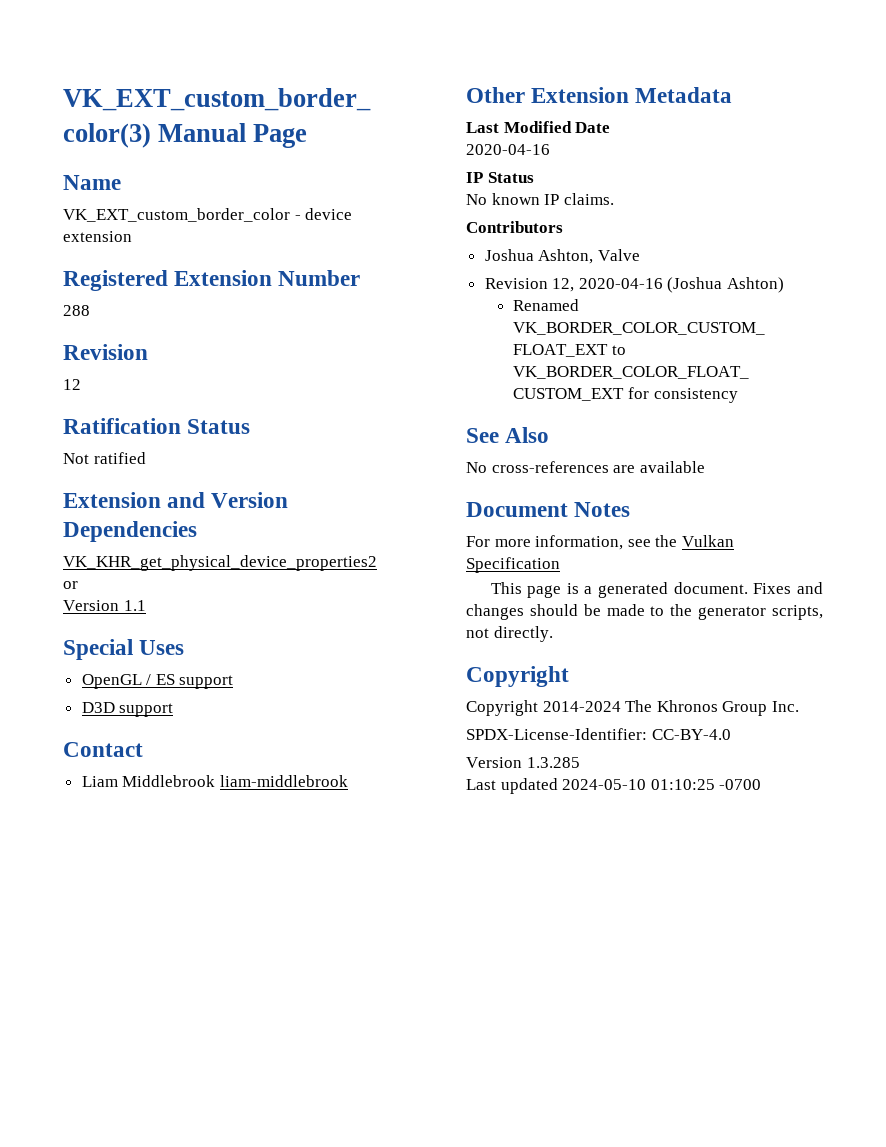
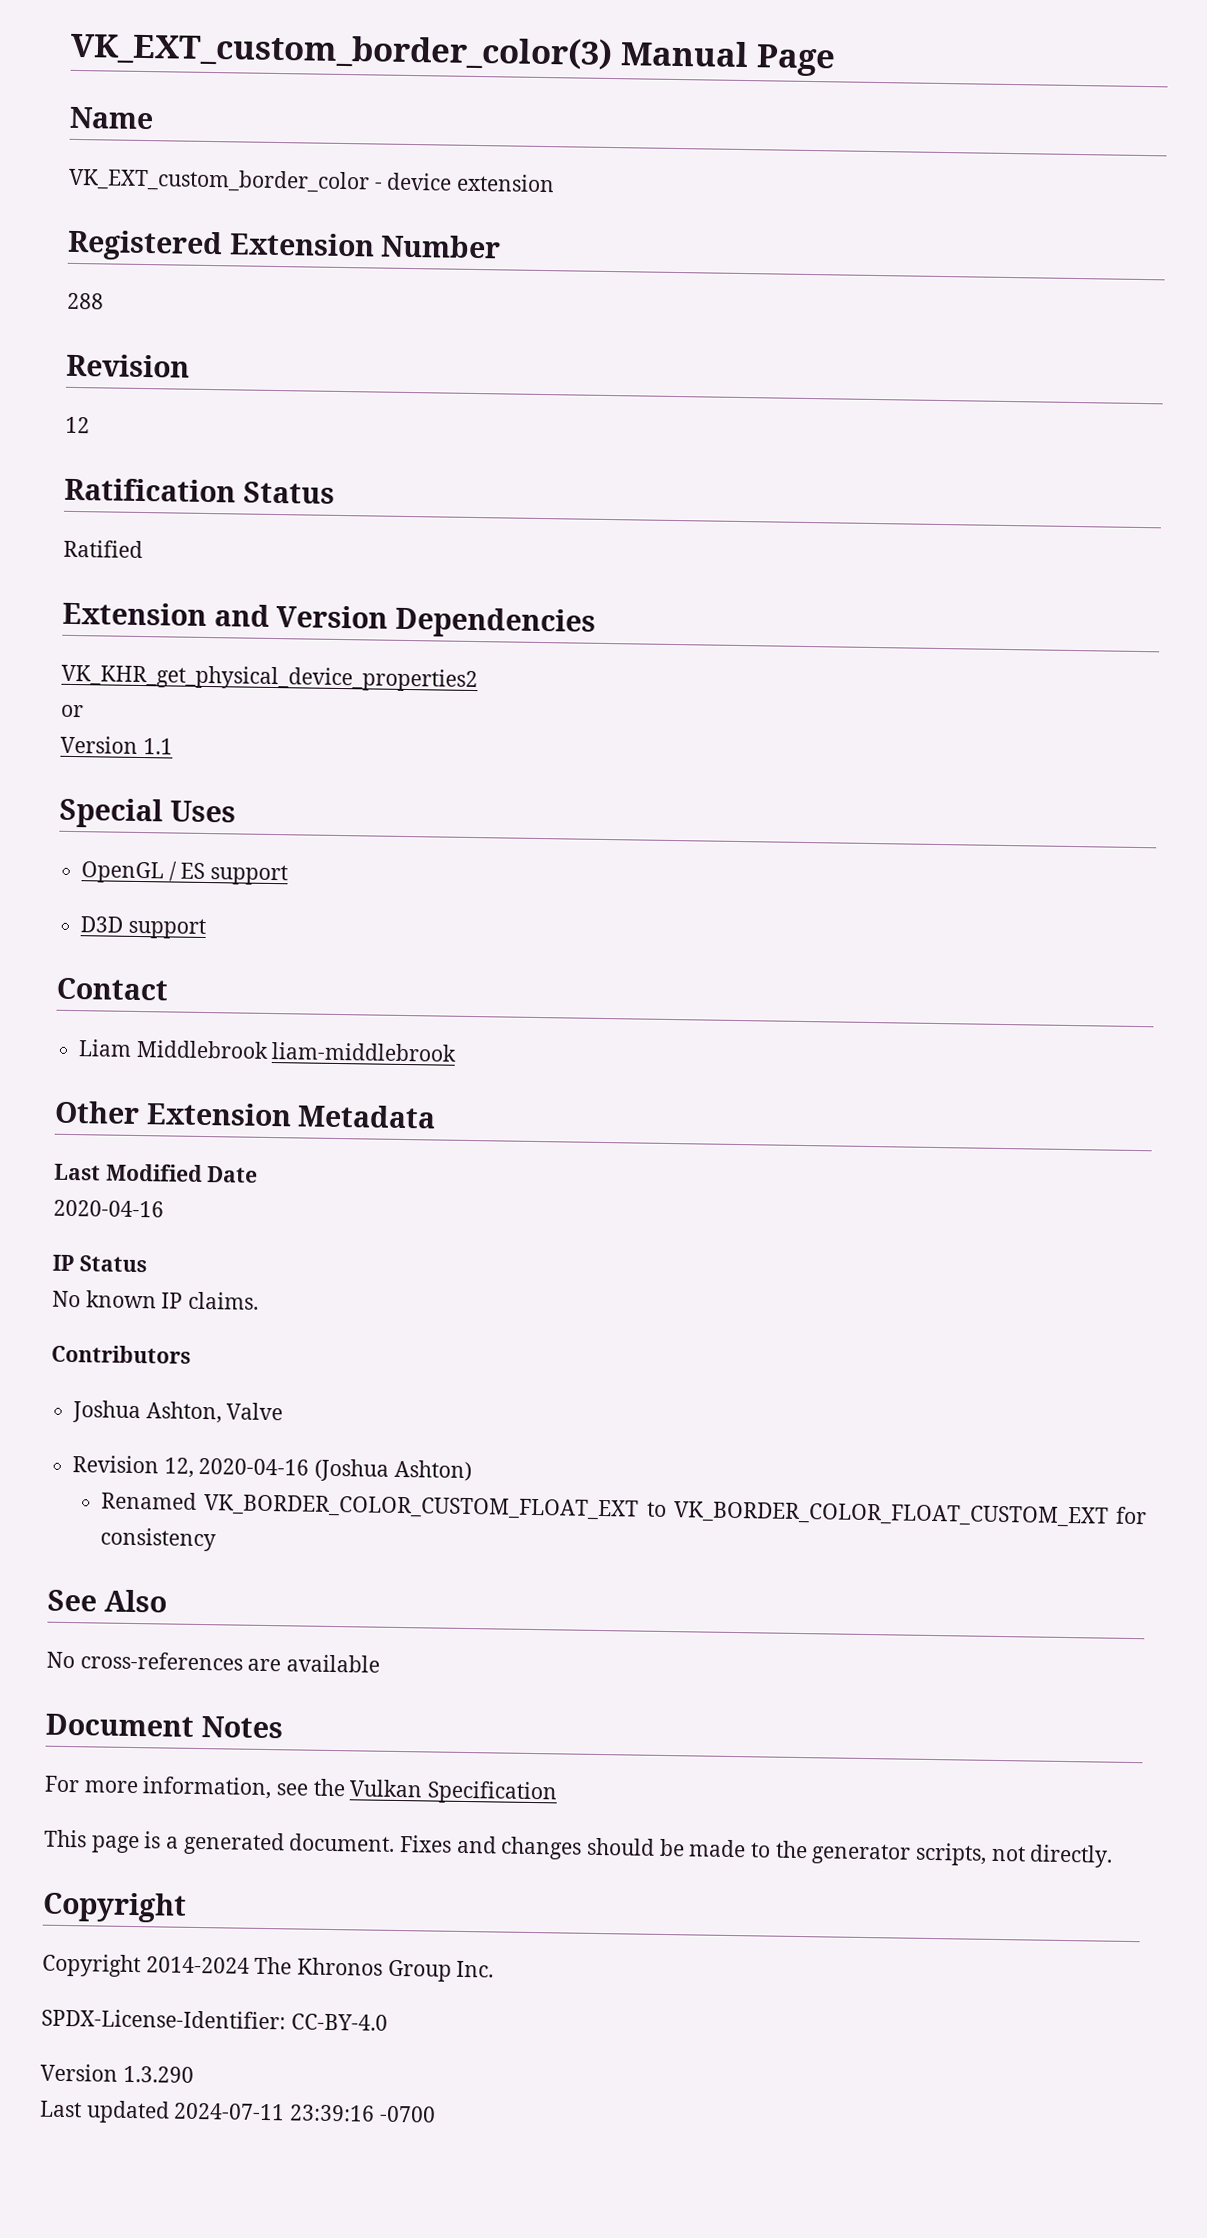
[63,452,146,464] Not ratified -> [63,539,143,559] Ratified
[526,757,580,768] 1.3.285 -> [122,2065,194,2083] 1.3.290
[562,779,715,790] 2024-05-10 01:10:25 -> [173,2102,376,2122] 2024-07-11 23:39:16

